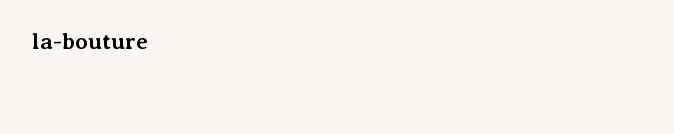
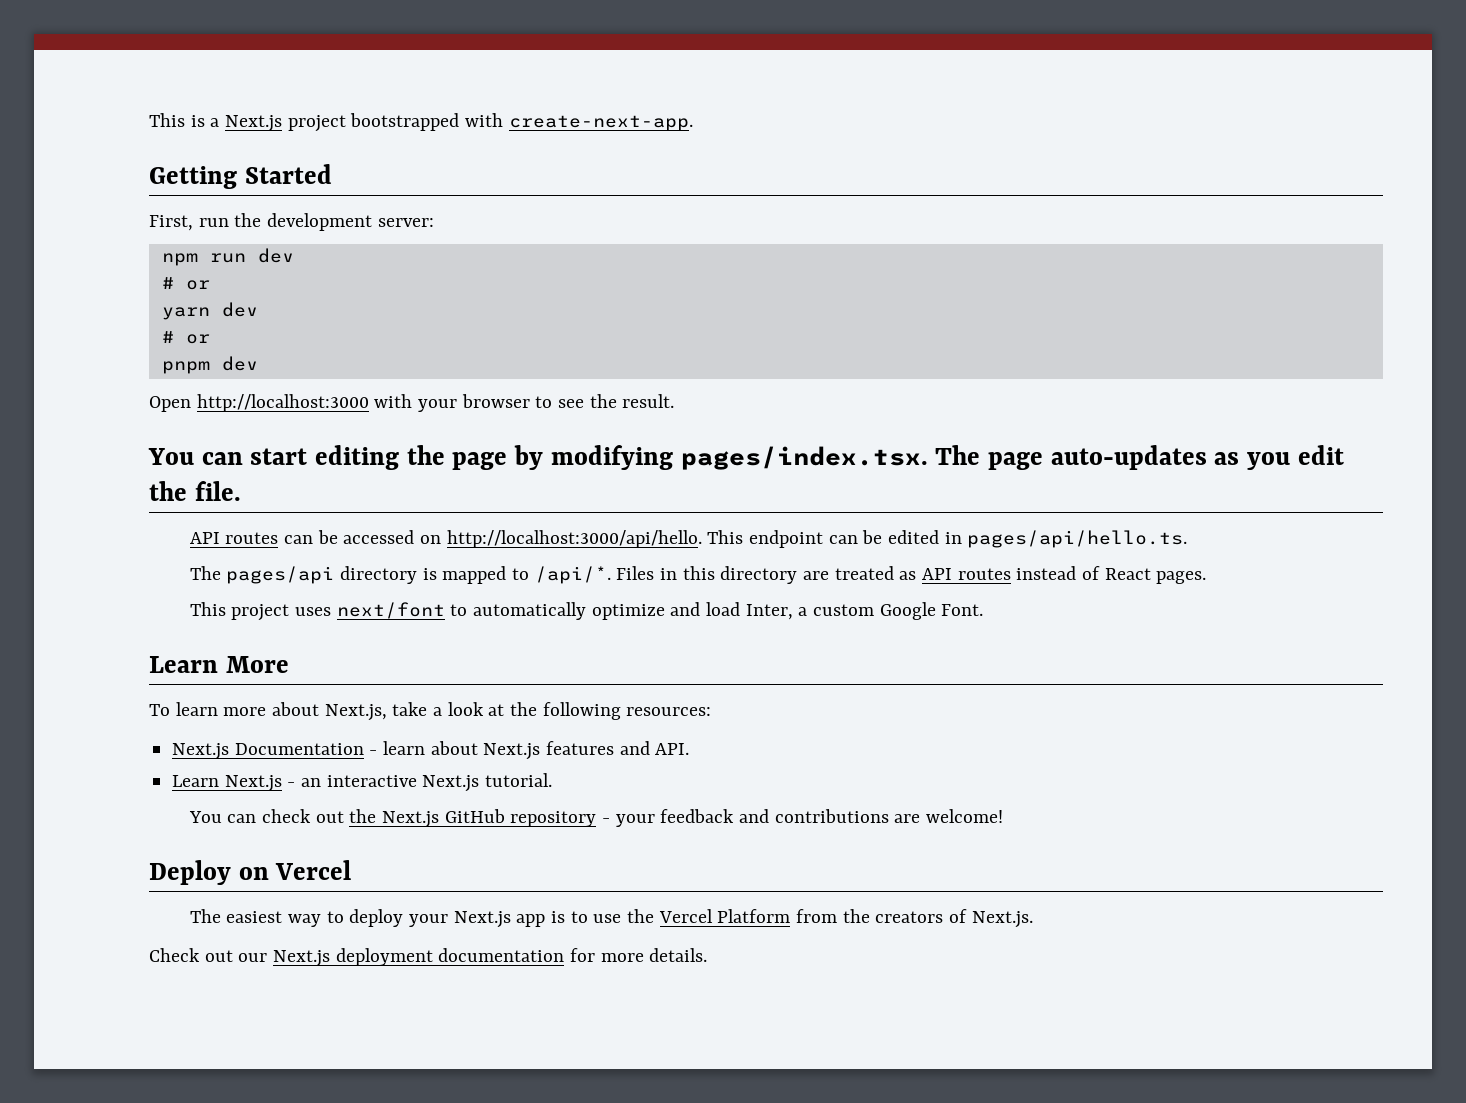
[32,33,148,49] la-bouture -> [149,113,693,132] [149,164,332,189] [149,213,434,231] [161,248,294,266] [161,277,210,290] [161,302,258,320] [161,331,210,344] [161,356,258,374] [149,394,675,412] [148,445,1344,470] [149,481,241,501] [189,530,1188,548] [189,566,1207,584] [189,602,984,621] [149,656,289,673] [149,702,712,721] [172,741,690,760] [172,773,553,792] [188,809,1003,828] [149,860,352,885] [189,909,1033,928] [149,948,708,967] This is a Next.js project bootstrapped with create-next-app. // Getting Started // First, run the development server: // npm run dev // # or // yarn dev // # or // pnpm dev // Open http://localhost:3000 with your browser to see the result. // You can start editing the page by modifying pages/index.tsx. The page auto-updates as you edit the file. // API routes can be accessed on http://localhost:3000/api/hello. This endpoint can be edited in pages/api/hello.ts. // The pages/api directory is mapped to /api/*. Files in this directory are treated as API routes instead of React pages. // This project uses next/font to automatically optimize and load Inter, a custom Google Font. // Learn More // To learn more about Next.js, take a look at the following resources: // Next.js Documentation - learn about Next.js features and API. // Learn Next.js - an interactive Next.js tutorial. // You can check out the Next.js GitHub repository - your feedback and contributions are welcome! // Deploy on Vercel // The easiest way to deploy your Next.js app is to use the Vercel Platform from the creators of Next.js. // Check out our Next.js deployment documentation for more details.

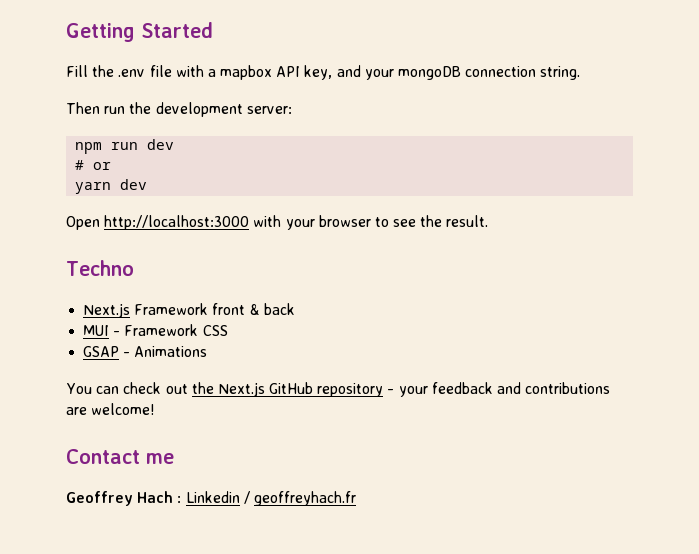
[149,113,693,132] [149,164,332,189] [149,215,193,231] This is a Next.js project bootstrapped with create-next-app. // Getting Started // First, -> [66,22,213,42] [66,65,581,80] [66,102,100,114] Getting Started // Fill the .env file with a mapbox API key, and your mongoDB connection string. // Then
[161,331,210,344] [161,356,258,374] // # or // pnpm dev -> (148, 184) none
[148,445,1344,470] [149,481,241,501] [189,530,1188,548] [189,566,1207,584] [189,602,984,621] [149,656,289,673] [149,702,712,721] [172,741,690,760] [172,773,553,792] You can start editing the page by modifying pages/index.tsx. The page auto-updates as you edit the file. // API routes can be accessed on http://localhost:3000/api/hello. This endpoint can be edited in pages/api/hello.ts. // The pages/api directory is mapped to /api/*. Files in this directory are treated as API routes instead of React pages. // This project uses next/font to automatically optimize and load Inter, a custom Google Font. // Learn More // To learn more about Next.js, take a look at the following resources: // Next.js Documentation - learn about Next.js features and API. // Learn Next.js - an interactive Next.js tutorial. -> [66,260,134,276] [83,303,295,318] [83,324,228,336] [83,346,208,357] Techno // Next.js Framework front & back // MUI - Framework CSS // GSAP - Animations
[149,860,352,885] [189,909,1033,928] [149,948,708,967] Deploy on Vercel // The easiest way to deploy your Next.js app is to use the Vercel Platform from the creators of Next.js. // Check out our Next.js deployment documentation for more details. -> [66,449,174,464] [66,491,356,506] Contact me // Geoffrey Hach : Linkedin / geoffreyhach.fr

